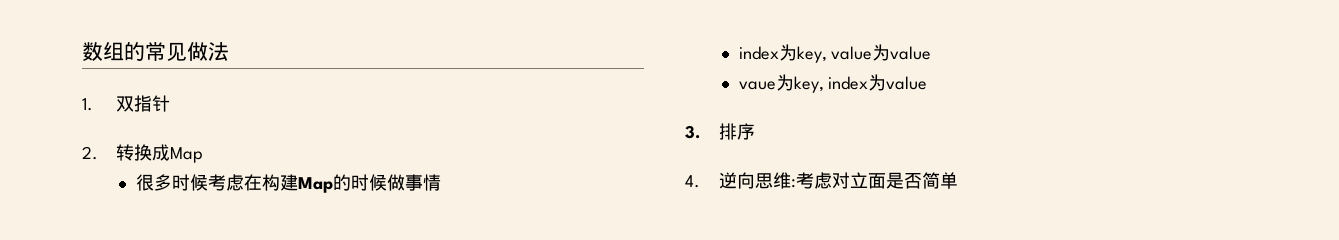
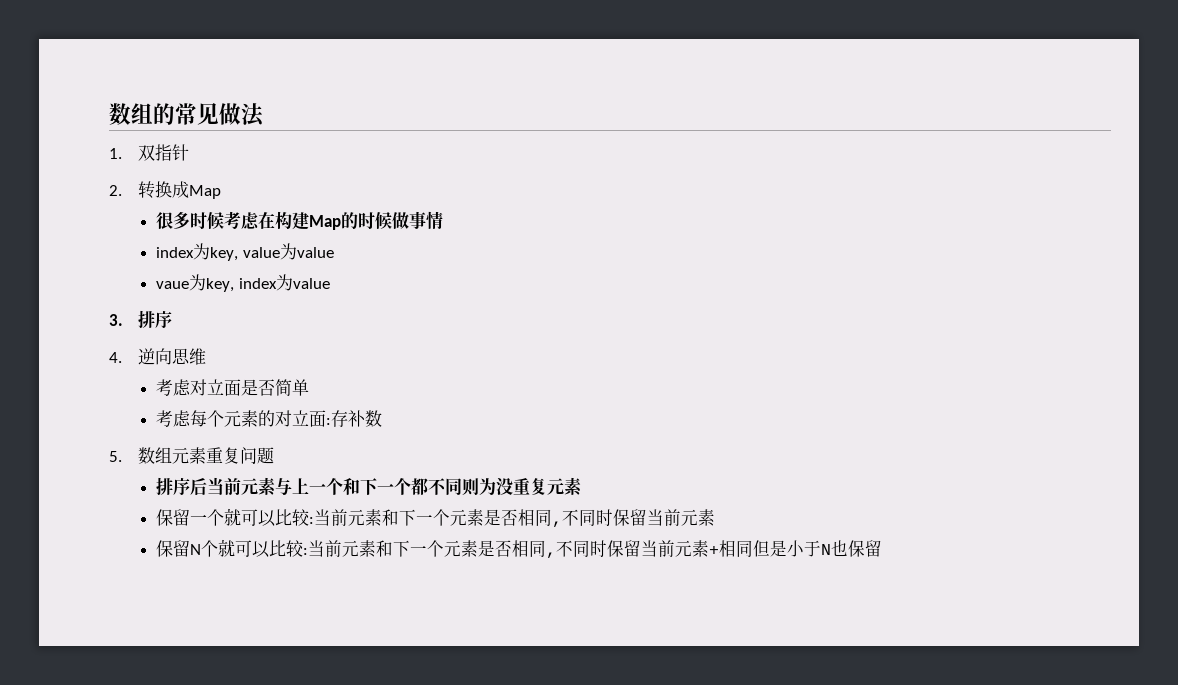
[790,179,796,188] : -> (206, 356) //
(958, 180) none -> [156,410,383,427] [109,447,274,464] [156,477,583,496] [156,508,716,527] [156,539,883,558] // 考虑每个元素的对立面:存补数 // 5.数组元素重复问题 // 排序后当前元素与上一个和下一个都不同则为没重复元素 // 保留一个就可以比较:当前元素和下一个元素是否相同,不同时保留当前元素 // 保留N个就可以比较:当前元素和下一个元素是否相同,不同时保留当前元素+相同但是小于N也保留

